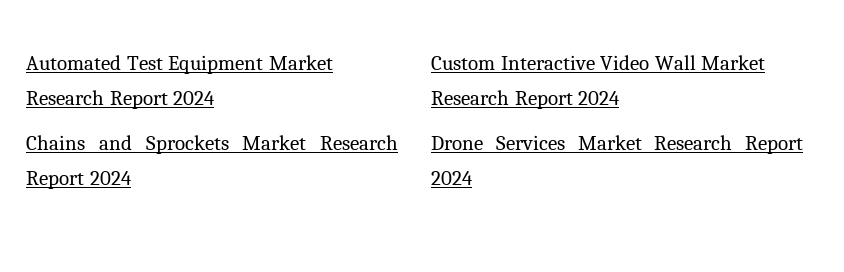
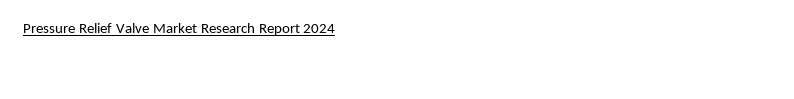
[26,55,333,74] [26,90,216,109] [26,135,398,154] [26,171,132,189] [431,55,766,70] [431,90,621,109] [431,135,803,154] [431,171,473,185] Automated Test Equipment Market Research Report 2024 // Chains and Sprockets Market Research Report 2024 // Custom Interactive Video Wall Market Research Report 2024 // Drone Services Market Research Report 2024 -> [23,23,336,35] Pressure Relief Valve Market Research Report 2024

